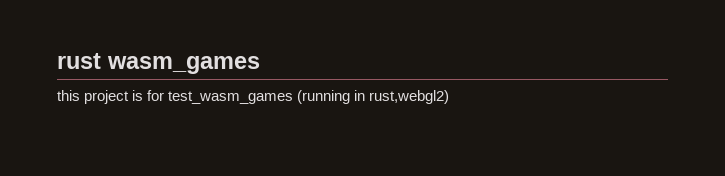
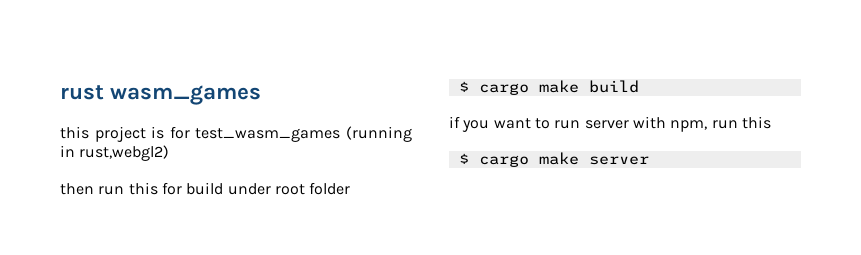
(450, 97) none -> [60,182,351,195] [458,80,639,95] [449,116,771,132] [458,152,649,167] // then run this for build under root folder // $ cargo make build // if you want to run server with npm, run this // $ cargo make server

